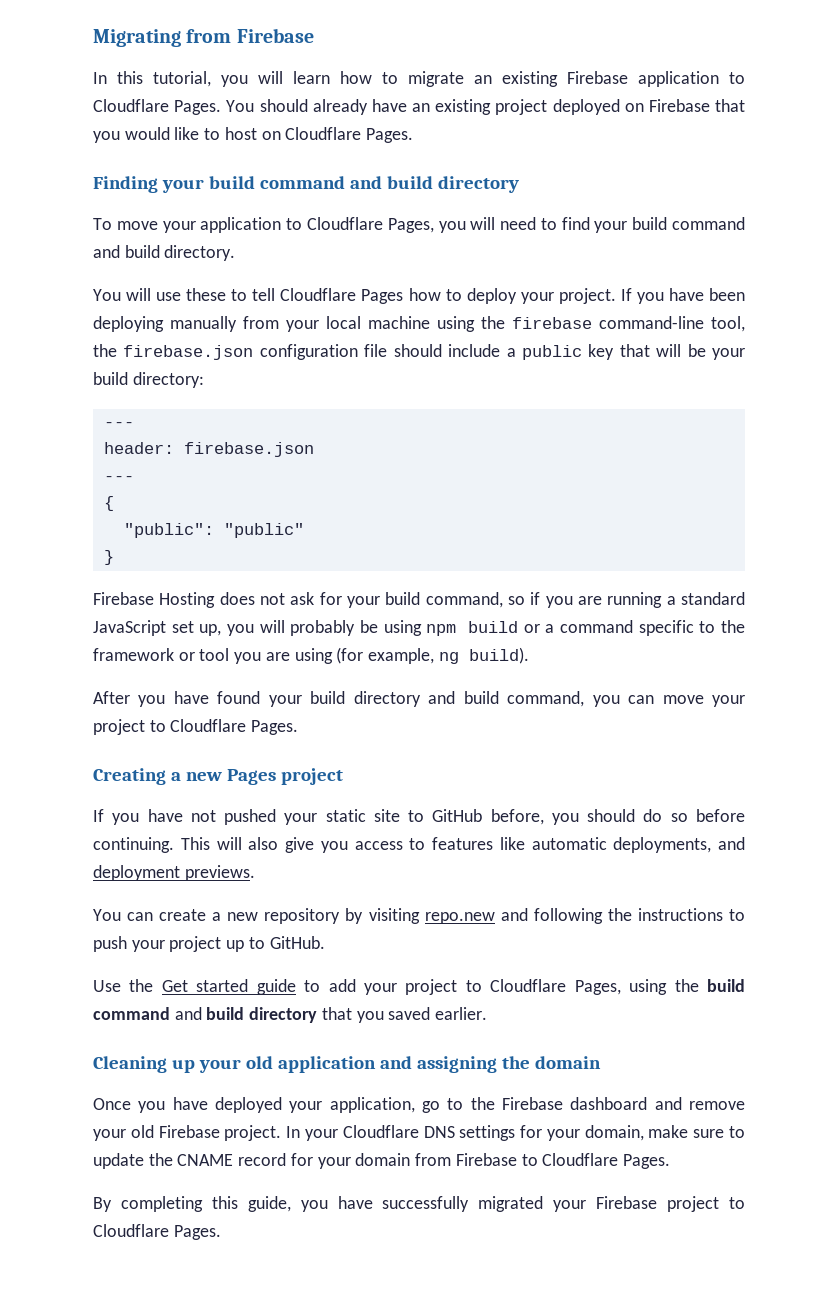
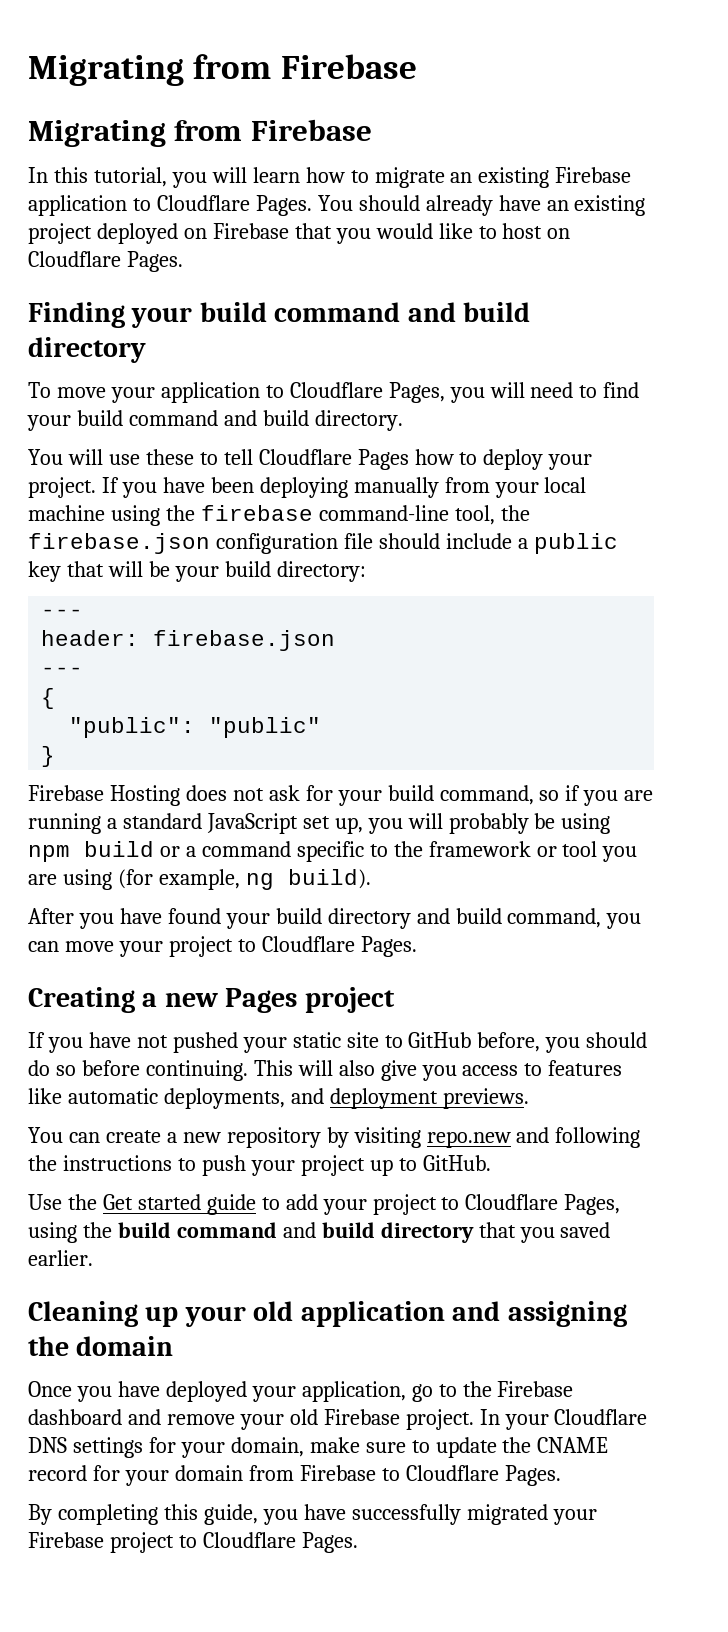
[93,28,314,47] Migrating from Firebase -> [28,54,417,86] [28,119,372,147] Migrating from Firebase // Migrating from Firebase

